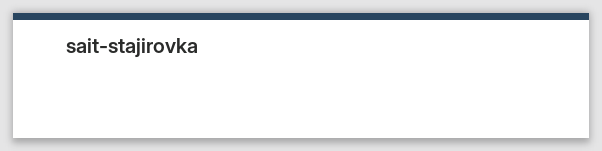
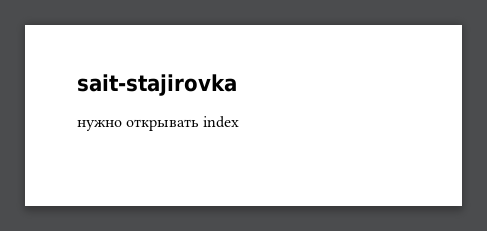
(198, 48) none -> [77,116,239,131] // нужно открывать index

